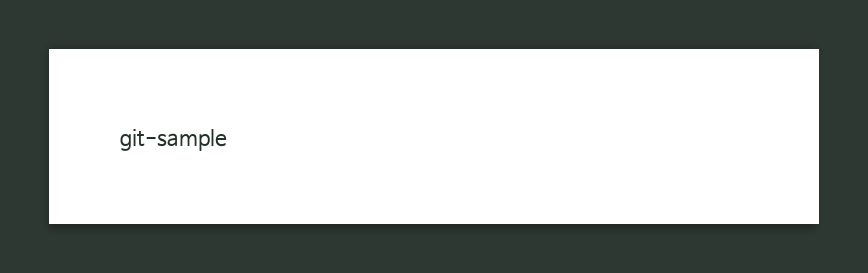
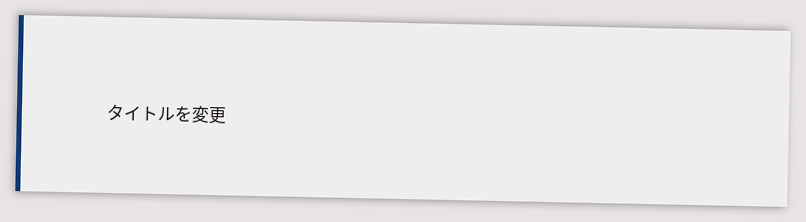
[120,129,227,151] git-sample -> [106,103,227,125] タイトルを変更

